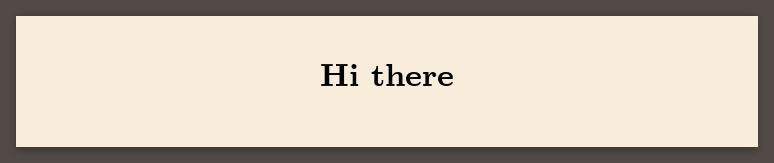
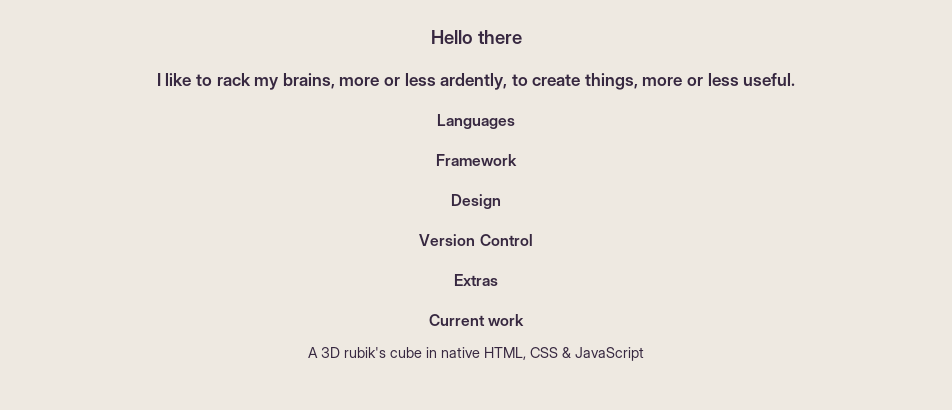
[320,64,359,86] Hi -> [430,30,473,44] Hello
(454, 75) none -> [156,73,796,90] [437,114,515,129] [436,154,517,166] [451,194,501,209] [419,234,533,246] [454,274,498,286] [428,314,525,326] [308,347,644,361] // I like to rack my brains, more or less ardently, to create things, more or less useful. // Languages // Framework // Design // Version Control // Extras // Current work // A 3D rubik's cube in native HTML, CSS & JavaScript

